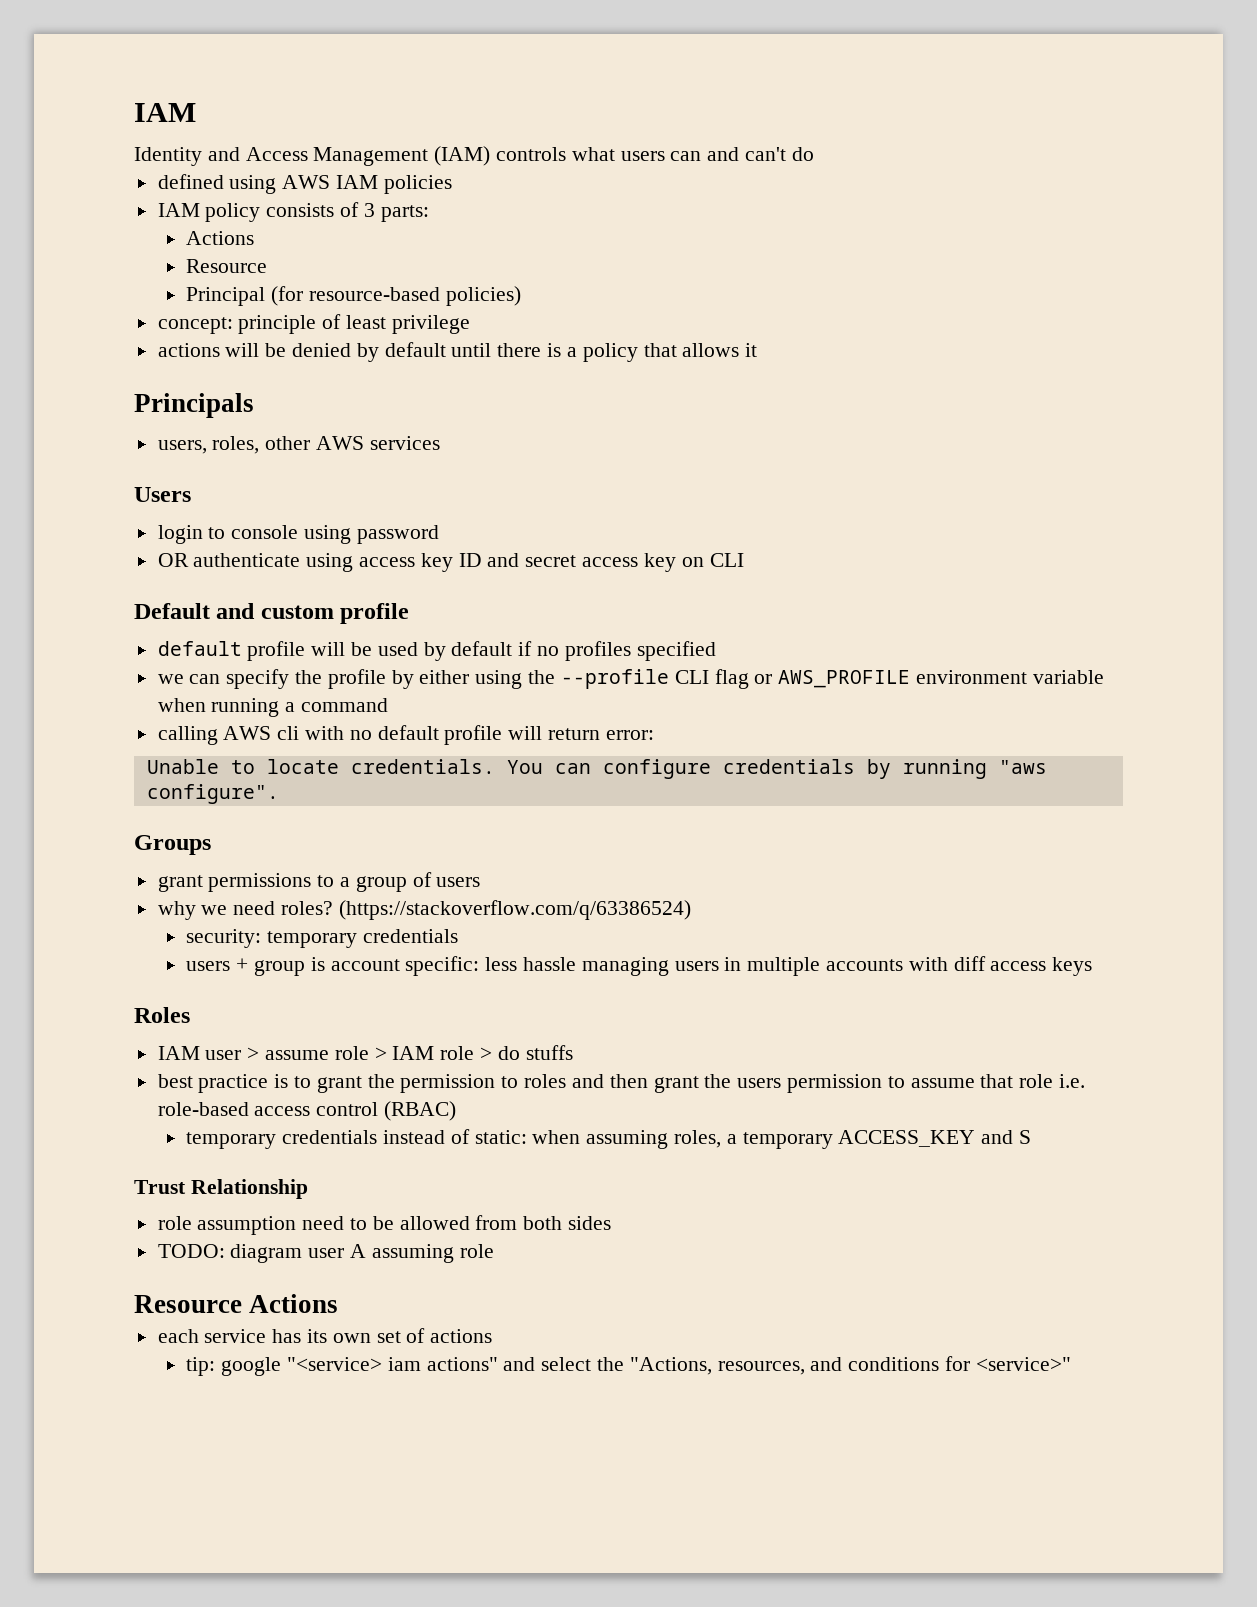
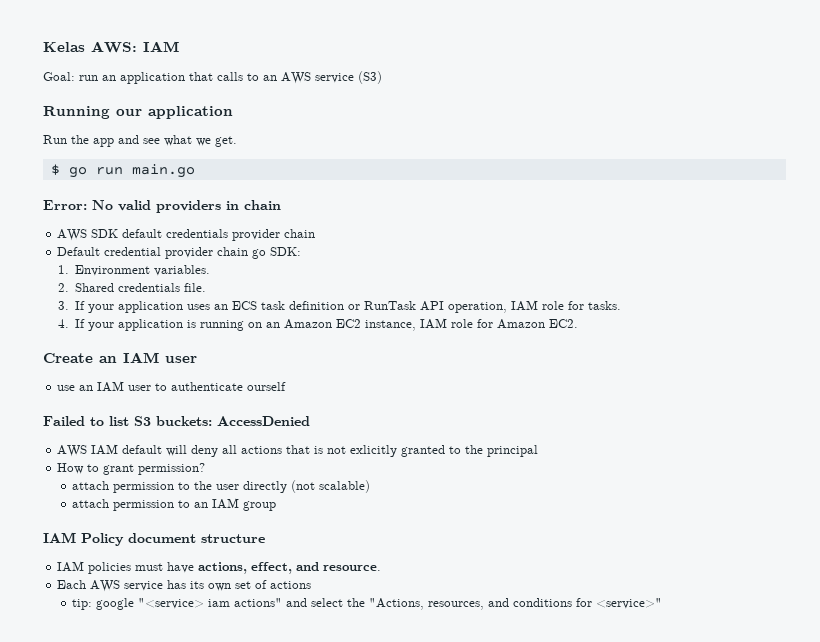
(134, 112) none -> [43,41,137,53] Kelas AWS:
[134,146,814,166] [157,174,452,194] [157,202,429,222] [186,231,255,245] [186,259,268,273] [186,286,521,306] [157,314,470,334] [157,342,758,362] [134,393,254,418] [157,436,440,454] [134,487,191,502] [157,525,439,544] [157,553,744,572] [134,603,410,624] [157,641,716,661] [157,669,1104,689] [157,698,389,717] [157,725,654,745] [146,759,1047,779] [146,784,279,804] [134,835,211,855] [157,872,481,892] [157,900,691,920] [186,929,458,948] [186,956,1093,976] [134,1007,190,1023] [157,1045,573,1060] [157,1074,1085,1093] [157,1101,457,1121] [186,1129,1032,1149] [134,1179,308,1199] [157,1215,612,1235] [157,1244,494,1263] [134,1294,339,1313] [157,1329,199,1343] Identity and Access Management (IAM) controls what users can and can't do // defined using AWS IAM policies // IAM policy consists of 3 parts: // Actions // Resource // Principal (for resource-based policies) // concept: principle of least privilege // actions will be denied by default until there is a policy that allows it // Principals // users, roles, other AWS services // Users // login to console using password // OR authenticate using access key ID and secret access key on CLI // Default and custom profile // default profile will be used by default if no profiles specified // we can specify the profile by either using the --profile CLI flag or AWS_PROFILE environment variable when running a command // calling AWS cli with no default profile will return error: // Unable to locate credentials. You can configure credentials by running "aws configure". // Groups // grant permissions to a group of users // why we need roles? (https://stackoverflow.com/q/63386524) // security: temporary credentials // users + group is account specific: less hassle managing users in multiple accounts with diff access keys // Roles // IAM user > assume role > IAM role > do stuffs // best practice is to grant the permission to roles and then grant the users permission to assume that role i.e. role-based access control (RBAC) // temporary credentials instead of static: when assuming roles, a temporary ACCESS_KEY and S // Trust Relationship // role assumption need to be allowed from both sides // TODO: diagram user A assuming role // Resource Actions // each -> [43,71,382,84] [43,106,233,119] [43,135,237,147] [50,164,195,178] [43,200,281,213] [57,229,316,241] [57,247,302,259] [57,265,211,276] [57,283,207,292] [57,300,622,313] [57,318,579,331] [43,352,197,363] [57,381,287,392] [43,416,310,426] [57,444,539,457] [57,463,206,475] [72,480,371,493] [72,498,277,511] [43,532,265,546] [57,561,382,574] [57,580,121,592] Goal: run an application that calls to an AWS service (S3) // Running our application // Run the app and see what we get. // $ go run main.go // Error: No valid providers in chain // AWS SDK default credentials provider chain // Default credential provider chain go SDK: // 1. Environment variables. // 2. Shared credentials file. // 3. If your application uses an ECS task definition or RunTask API operation, IAM role for tasks. // 4. If your application is running on an Amazon EC2 instance, IAM role for Amazon EC2. // Create an IAM user // use an IAM user to authenticate ourself // Failed to list S3 buckets: AccessDenied // AWS IAM default will deny all actions that is not exlicitly granted to the principal // How to grant permission? // attach permission to the user directly (not scalable) // attach permission to an IAM group // IAM Policy document structure // IAM policies must have actions, effect, and resource. // Each AWS

